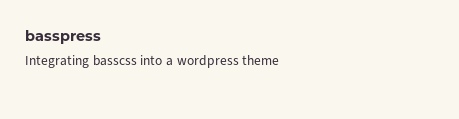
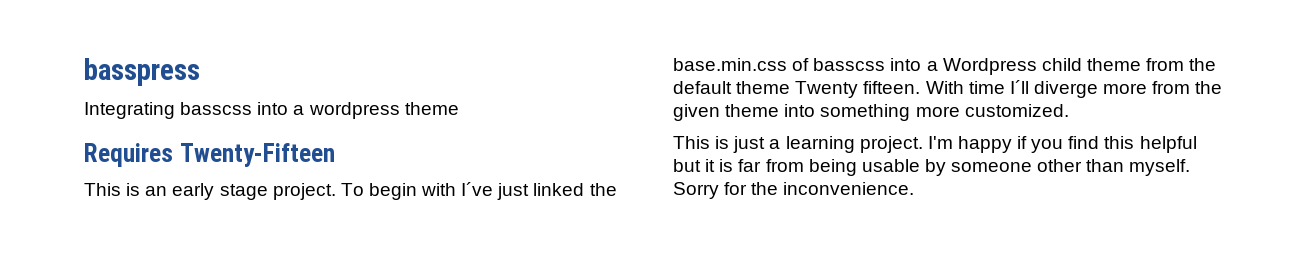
(280, 60) none -> [84,143,335,167] [84,182,617,200] [673,58,1217,75] [673,80,1223,98] [673,104,1069,121] [673,136,1197,153] [673,159,1191,176] [673,182,915,199] // Requires Twenty-Fifteen // This is an early stage project. To begin with I´ve just linked the base.min.css of basscss into a Wordpress child theme from the default theme Twenty fifteen. With time I´ll diverge more from the given theme into something more customized. // This is just a learning project. I'm happy if you find this helpful but it is far from being usable by someone other than myself. Sorry for the inconvenience.

